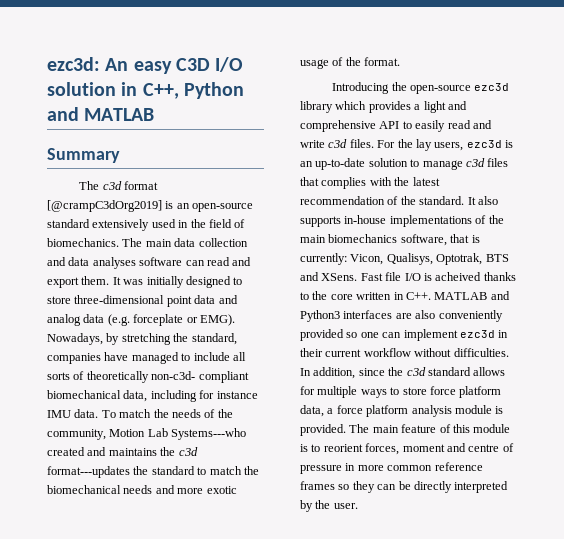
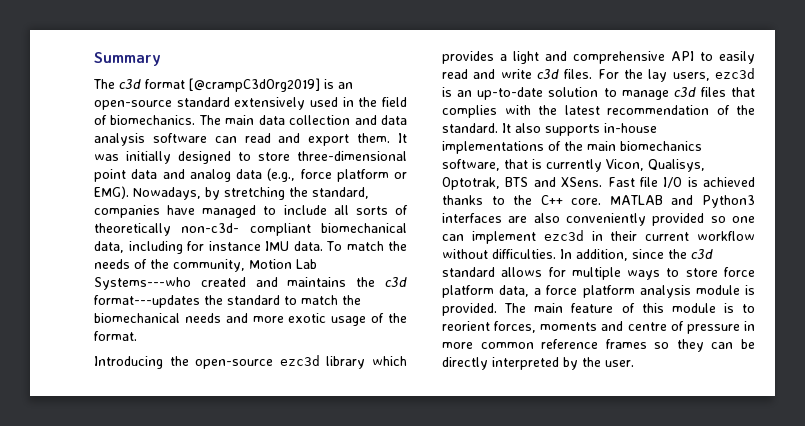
[47,57,244,74] [47,82,244,99] [47,107,155,121] ezc3d: An easy C3D I/O solution in C++, Python and MATLAB // -> (94, 59) none
[92,257,136,269] analyses -> [94,133,145,146] analysis
[107,314,184,326] (e.g. forceplate -> [267,168,389,182] (e.g., force platform
[300,253,347,265] currently: -> [546,159,602,172] currently
[435,272,482,281] acheived -> [703,177,755,187] achieved
[330,292,431,300] core written in C++. -> [540,195,602,205] C++ core.
[402,444,445,452] moment -> [540,322,598,331] moments

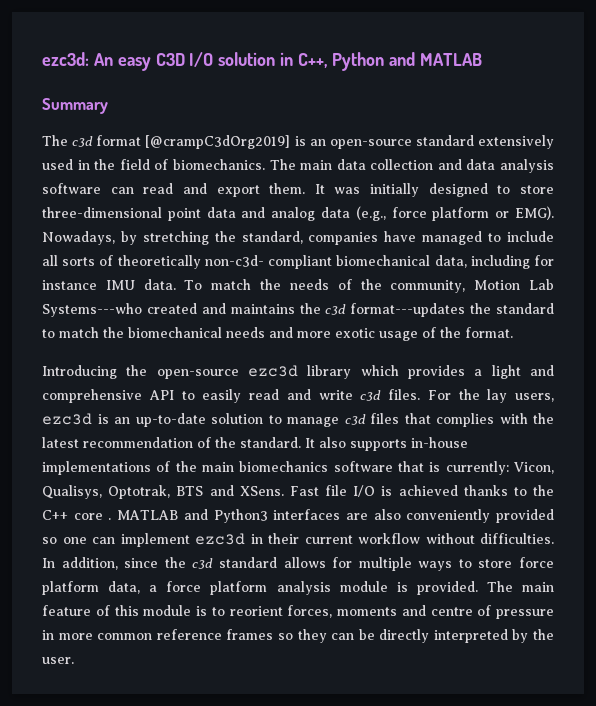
(94, 59) none -> [42,52,482,71] ezc3d: An easy C3D I/O solution in C++, Python and MATLAB //
[442,159,500,171] software, -> [333,461,393,472] software
[546,159,602,172] currently -> [445,461,509,475] currently:
[571,198,602,205] core. -> [73,513,112,520] core .

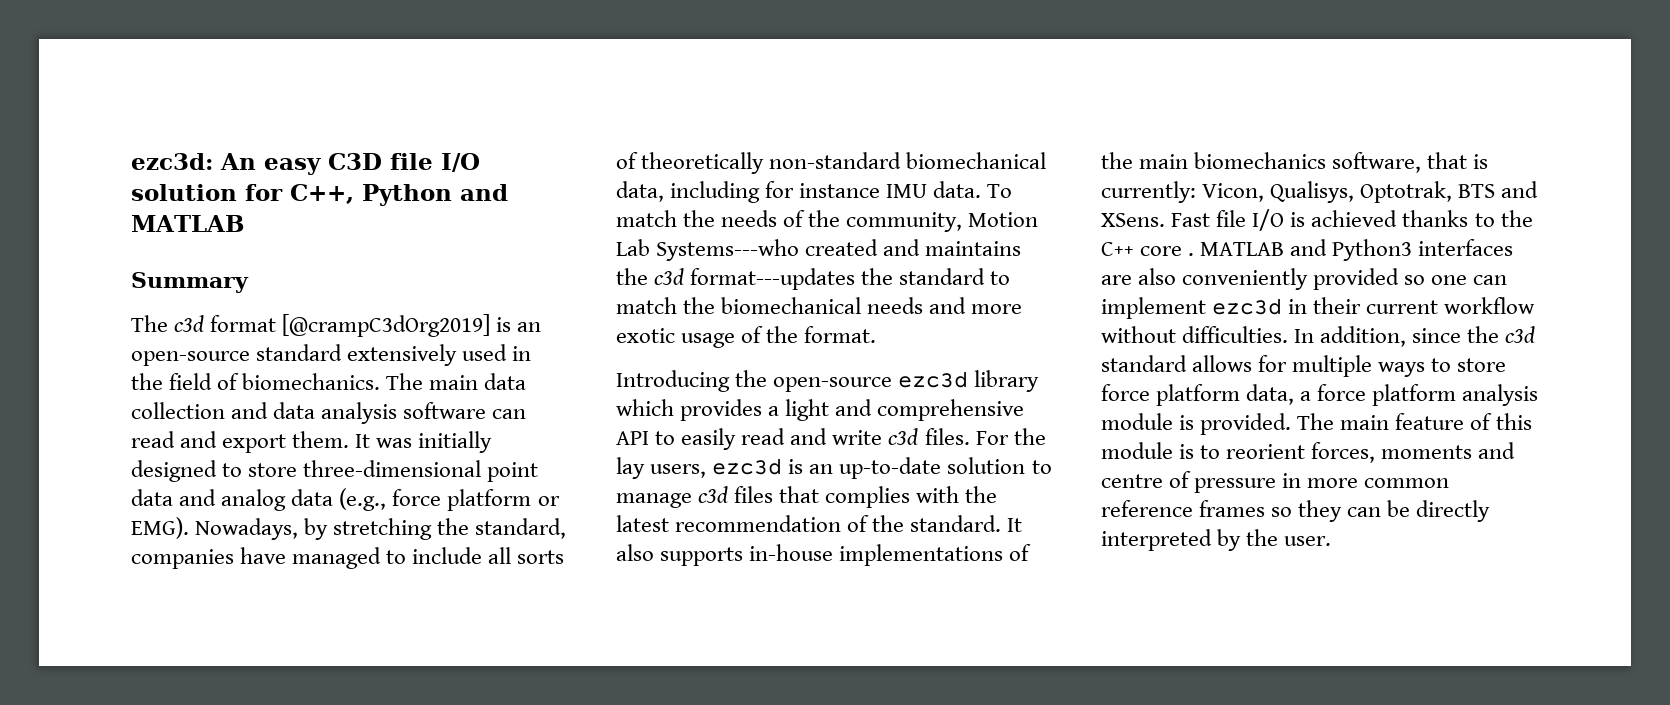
(185, 59) none -> [390,153,433,170] file
[280,52,294,66] in -> [245,184,283,201] for
[204,255,333,269] non-c3d- compliant -> [769,152,902,169] non-standard
[333,461,393,472] software -> [1332,152,1422,173] software,

